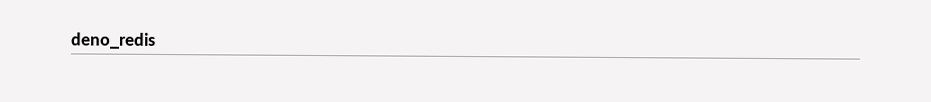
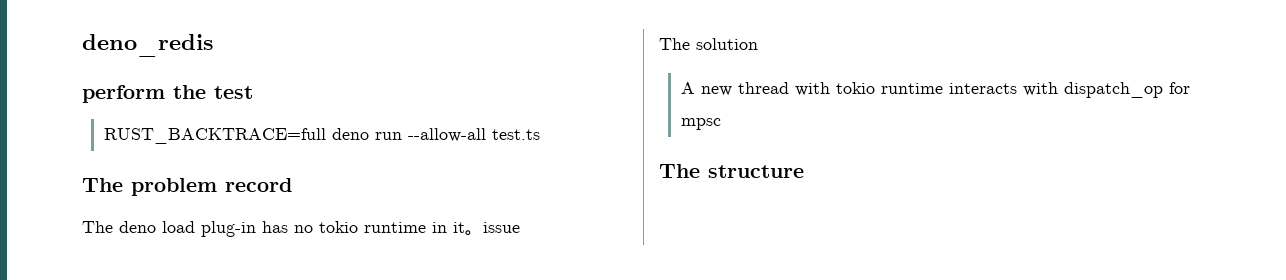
(156, 40) none -> [82,85,253,103] [103,128,540,144] [82,178,292,196] [82,221,520,237] [659,38,758,50] [680,82,1190,98] [680,118,721,130] [659,164,804,178] // perform the test // RUST_BACKTRACE=full deno run --allow-all test.ts // The problem record // The deno load plug-in has no tokio runtime in it。issue // The solution // A new thread with tokio runtime interacts with dispatch_op for mpsc // The structure

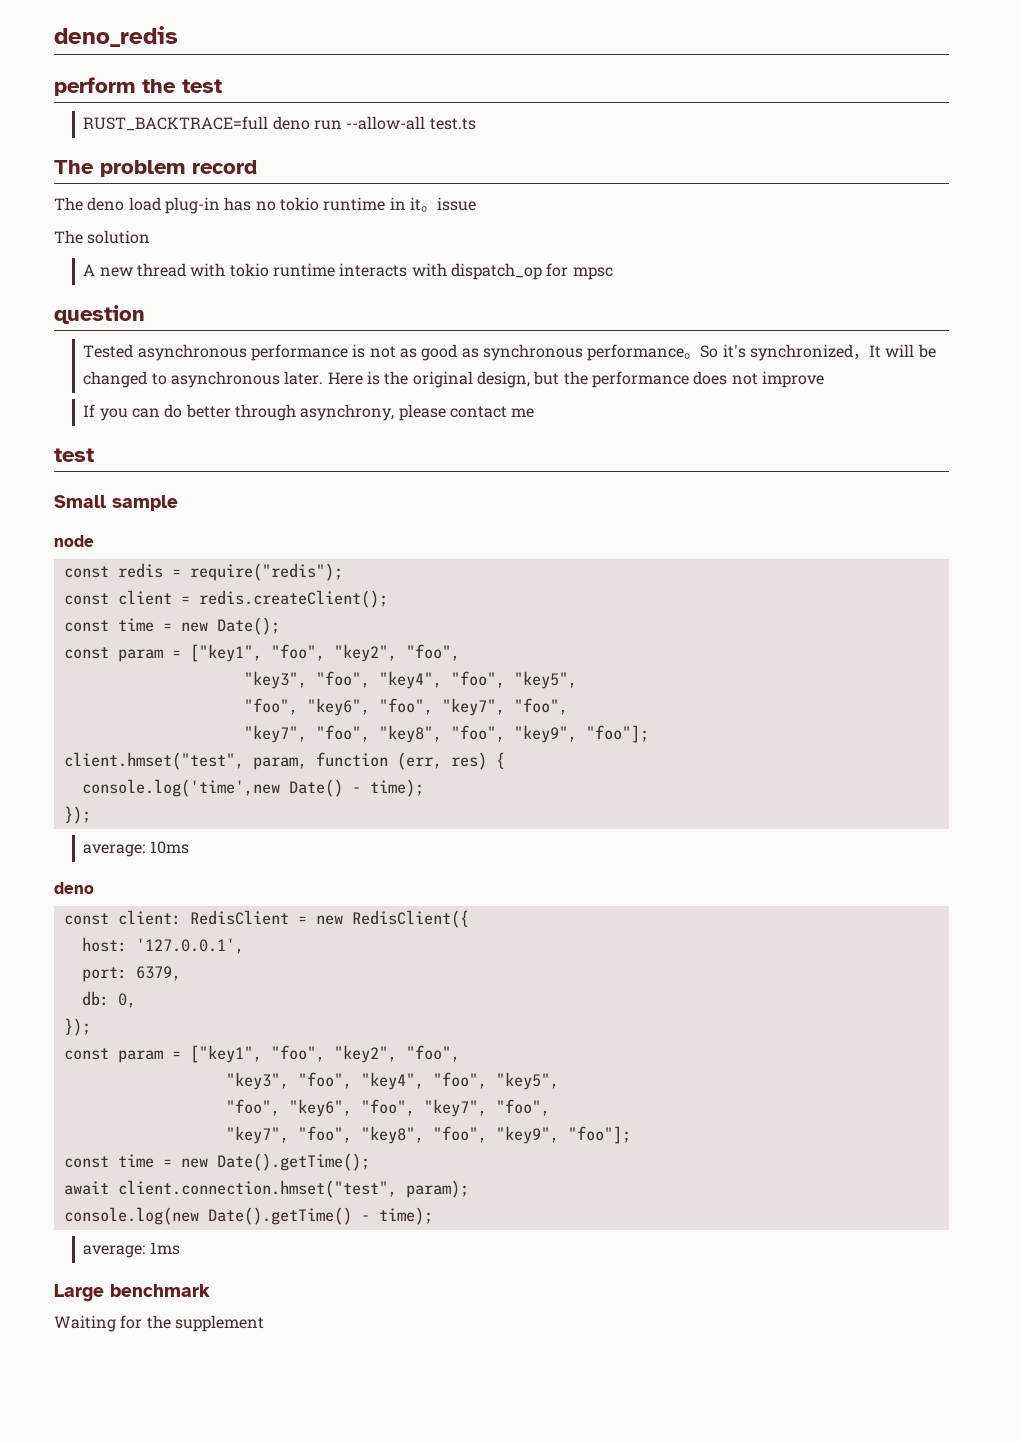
[659,164,804,178] The structure -> [54,305,145,324] [83,344,936,361] [83,371,824,388] [83,404,535,421] [54,448,94,462] [54,495,178,511] [54,535,94,547] [63,563,343,581] [63,590,388,608] [63,617,280,635] [63,644,460,662] [243,671,577,689] [243,698,568,716] [243,725,649,743] [63,752,505,770] [81,779,424,797] [63,806,91,824] [83,841,189,857] [54,882,94,894] [63,910,469,928] [81,937,244,954] [81,966,181,982] [81,991,136,1008] [63,1018,91,1036] [63,1045,460,1063] [225,1072,559,1090] [225,1099,550,1117] [225,1126,631,1144] [63,1153,370,1171] [63,1180,469,1198] [63,1207,433,1225] [83,1242,180,1258] [54,1284,210,1302] [54,1315,264,1332] question // Tested asynchronous performance is not as good as synchronous performance。So it's synchronized，It will be changed to asynchronous later. Here is the original design, but the performance does not improve // If you can do better through asynchrony, please contact me // test // Small sample // node // const redis = require("redis"); // const client = redis.createClient(); // const time = new Date(); // const param = ["key1", "foo", "key2", "foo", // "key3", "foo", "key4", "foo", "key5", // "foo", "key6", "foo", "key7", "foo", // "key7", "foo", "key8", "foo", "key9", "foo"]; // client.hmset("test", param, function (err, res) { // console.log('time',new Date() - time); // }); // average: 10ms // deno // const client: RedisClient = new RedisClient({ // host: '127.0.0.1', // port: 6379, // db: 0, // }); // const param = ["key1", "foo", "key2", "foo", // "key3", "foo", "key4", "foo", "key5", // "foo", "key6", "foo", "key7", "foo", // "key7", "foo", "key8", "foo", "key9", "foo"]; // const time = new Date().getTime(); // await client.connection.hmset("test", param); // console.log(new Date().getTime() - time); // average: 1ms // Large benchmark // Waiting for the supplement

